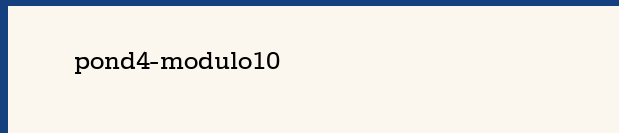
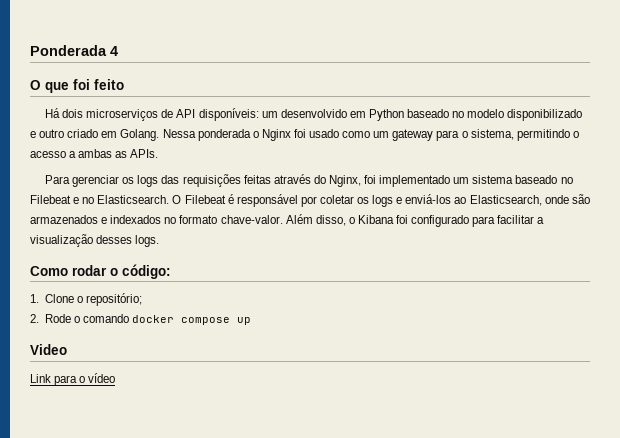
[74,51,280,74] pond4-modulo10 -> [30,45,118,56] [30,79,124,93] [44,108,583,121] [30,129,579,141] [30,149,159,158] [44,174,573,187] [30,194,590,207] [30,214,545,227] [30,234,160,247] [30,264,171,279] [30,293,142,306] [30,314,252,325] [30,344,67,355] [30,373,116,386] Ponderada 4 // O que foi feito // Há dois microserviços de API disponíveis: um desenvolvido em Python baseado no modelo disponibilizado e outro criado em Golang. Nessa ponderada o Nginx foi usado como um gateway para o sistema, permitindo o acesso a ambas as APIs. // Para gerenciar os logs das requisições feitas através do Nginx, foi implementado um sistema baseado no Filebeat e no Elasticsearch. O Filebeat é responsável por coletar os logs e enviá-los ao Elasticsearch, onde são armazenados e indexados no formato chave-valor. Além disso, o Kibana foi configurado para facilitar a visualização desses logs. // Como rodar o código: // 1. Clone o repositório; // 2. Rode o comando docker compose up // Video // Link para o vídeo

